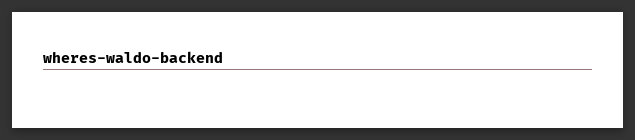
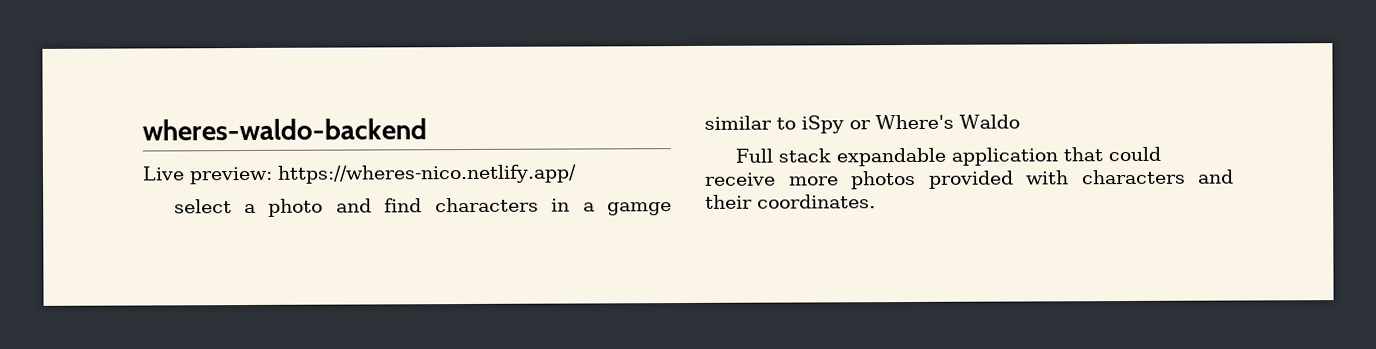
(223, 57) none -> [142,164,577,185] [173,197,672,217] [704,114,1020,134] [734,146,1161,167] [704,169,1234,190] [705,194,876,209] // Live preview: https://wheres-nico.netlify.app/ // select a photo and find characters in a gamge similar to iSpy or Where's Waldo // Full stack expandable application that could receive more photos provided with characters and their coordinates.

